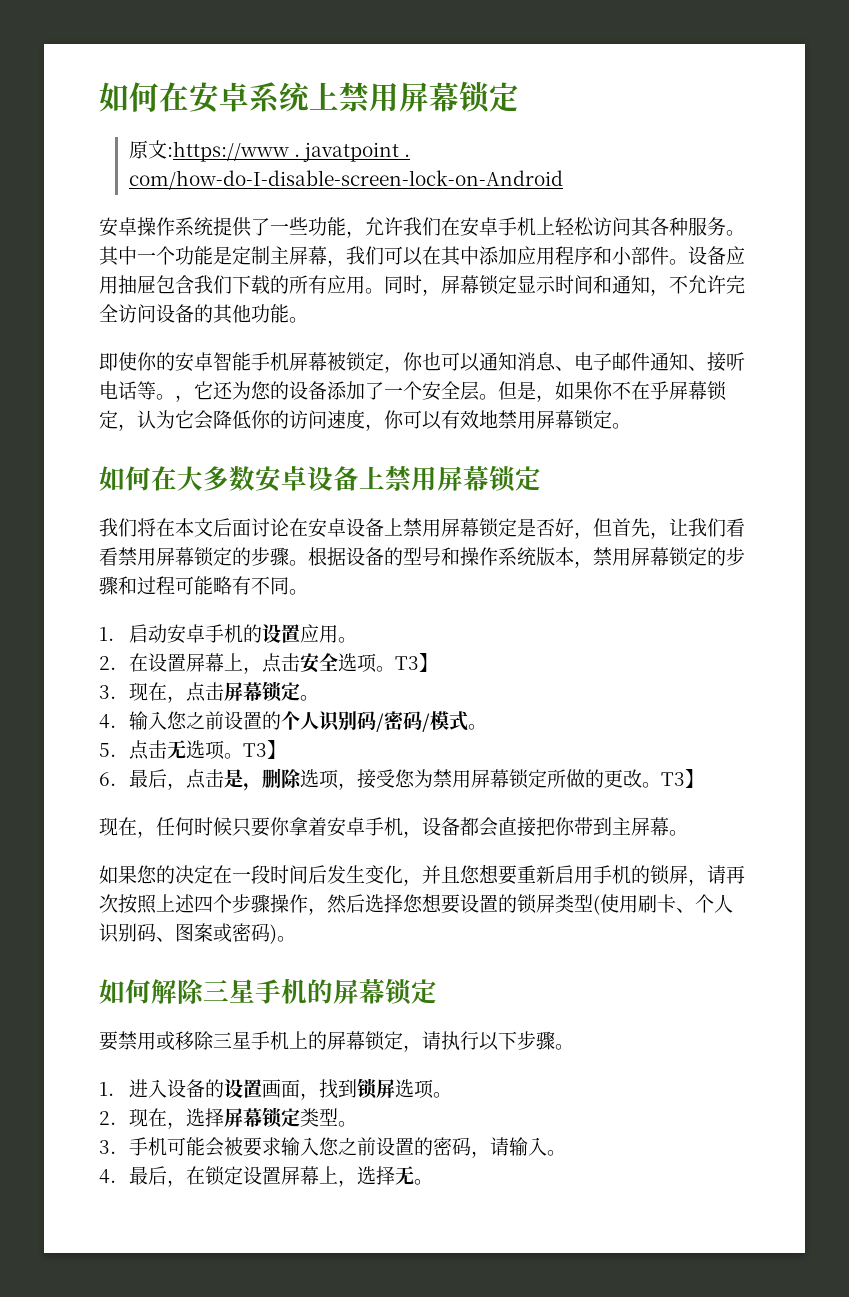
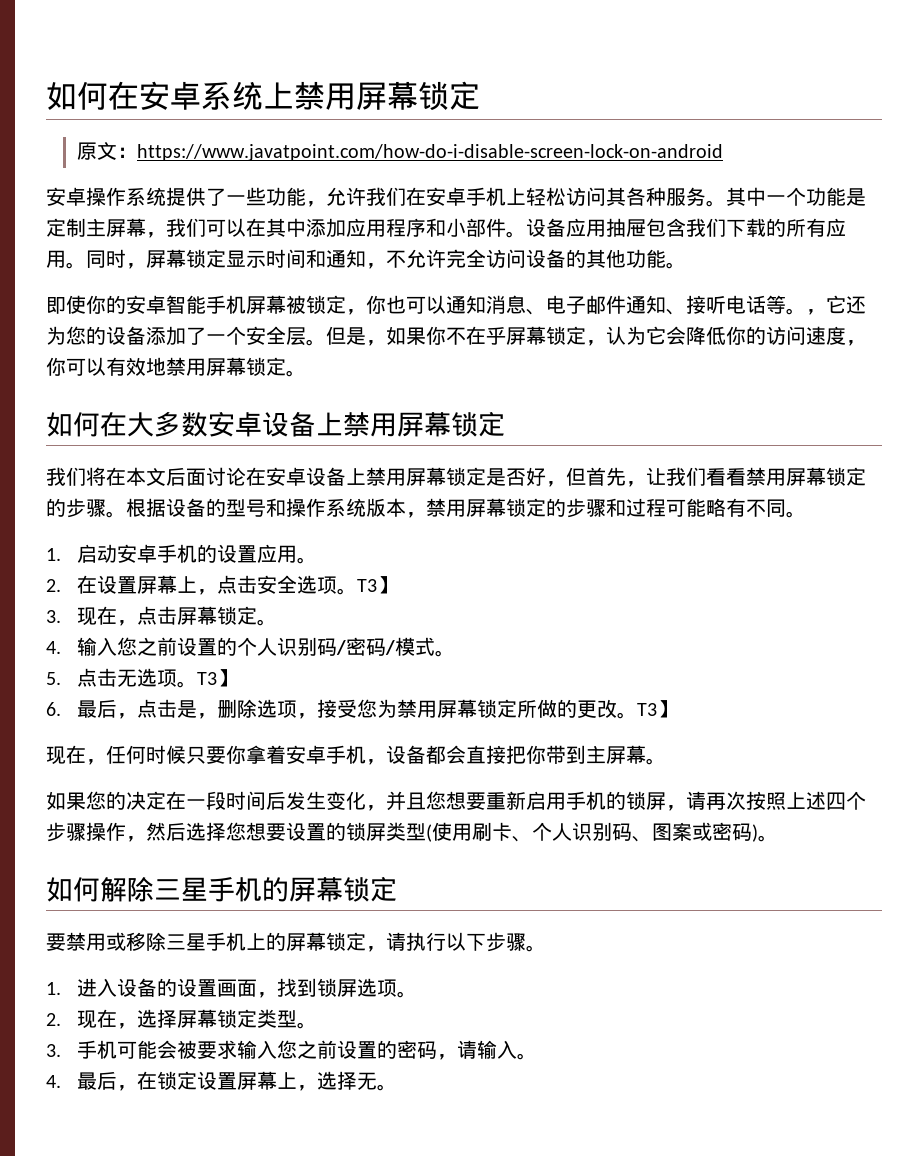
[166,141,411,162] [128,170,563,190] :https://www . javatpoint . com/how-do-I-disable-screen-lock-on-Android -> [117,144,724,161] ：https://www.javatpoint.com/how-do-i-disable-screen-lock-on-android

